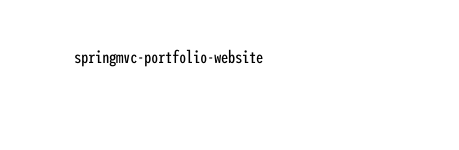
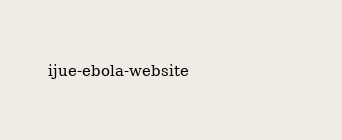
[74,49,263,67] springmvc-portfolio-website -> [48,64,189,79] ijue-ebola-website

